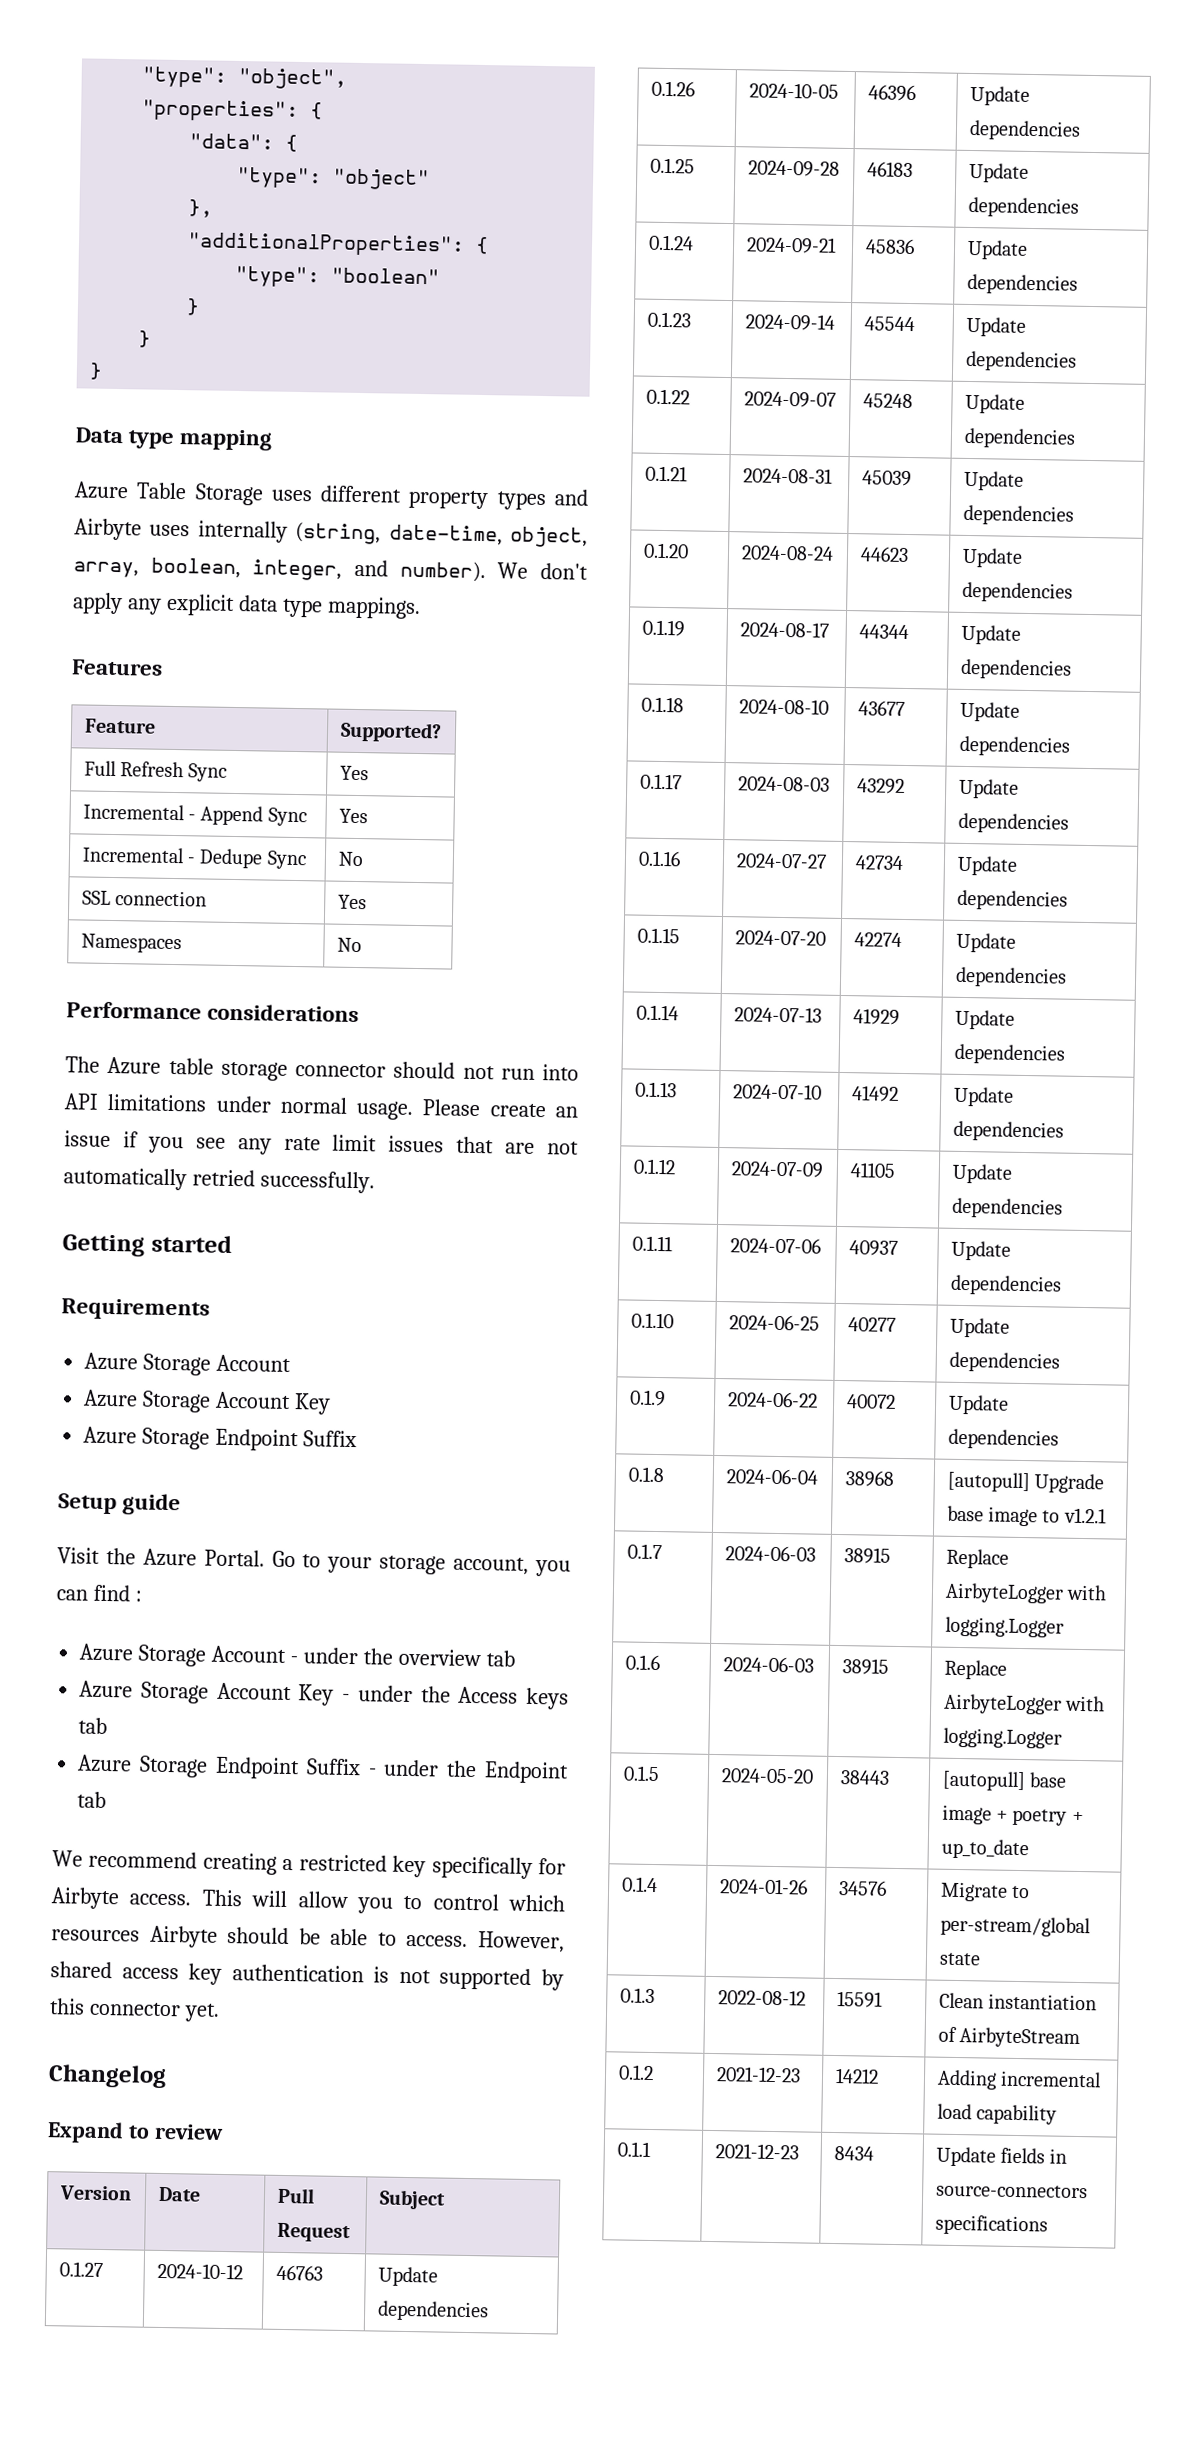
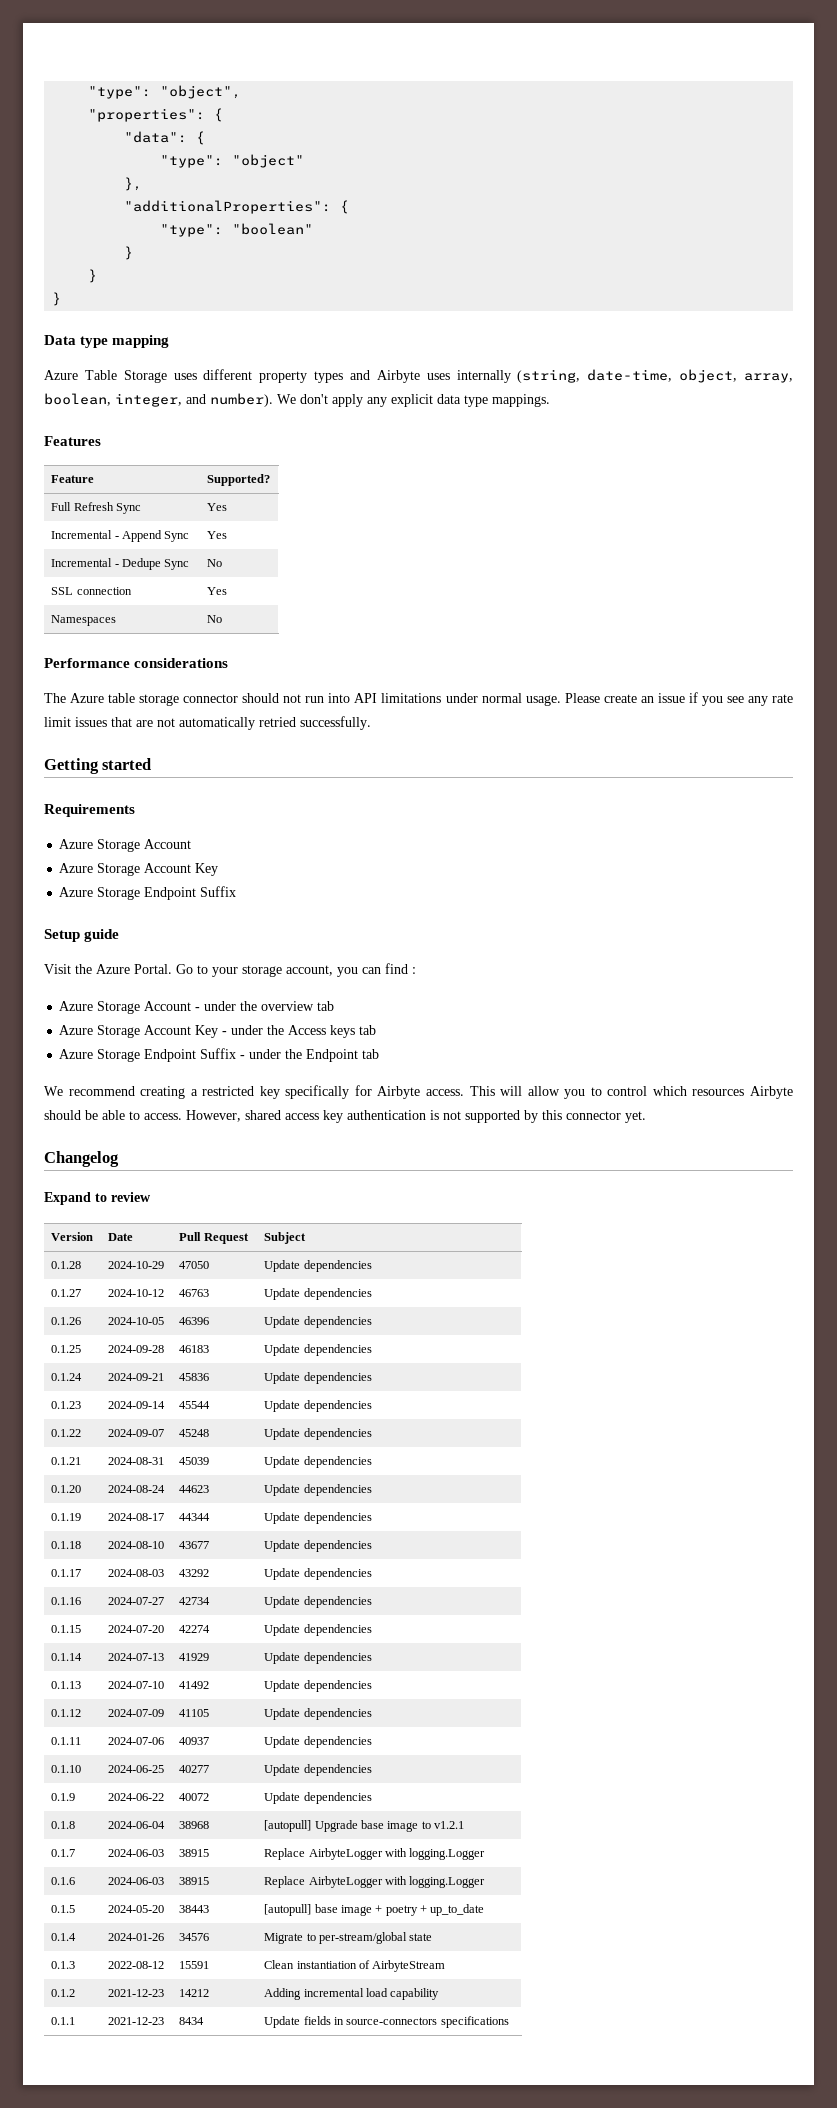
(446, 2199) none -> [51,1261,82,1269] [108,1261,165,1269] [179,1261,210,1269] [264,1260,372,1272] // 0.1.28 | 2024-10-29 | 47050 | Update dependencies

